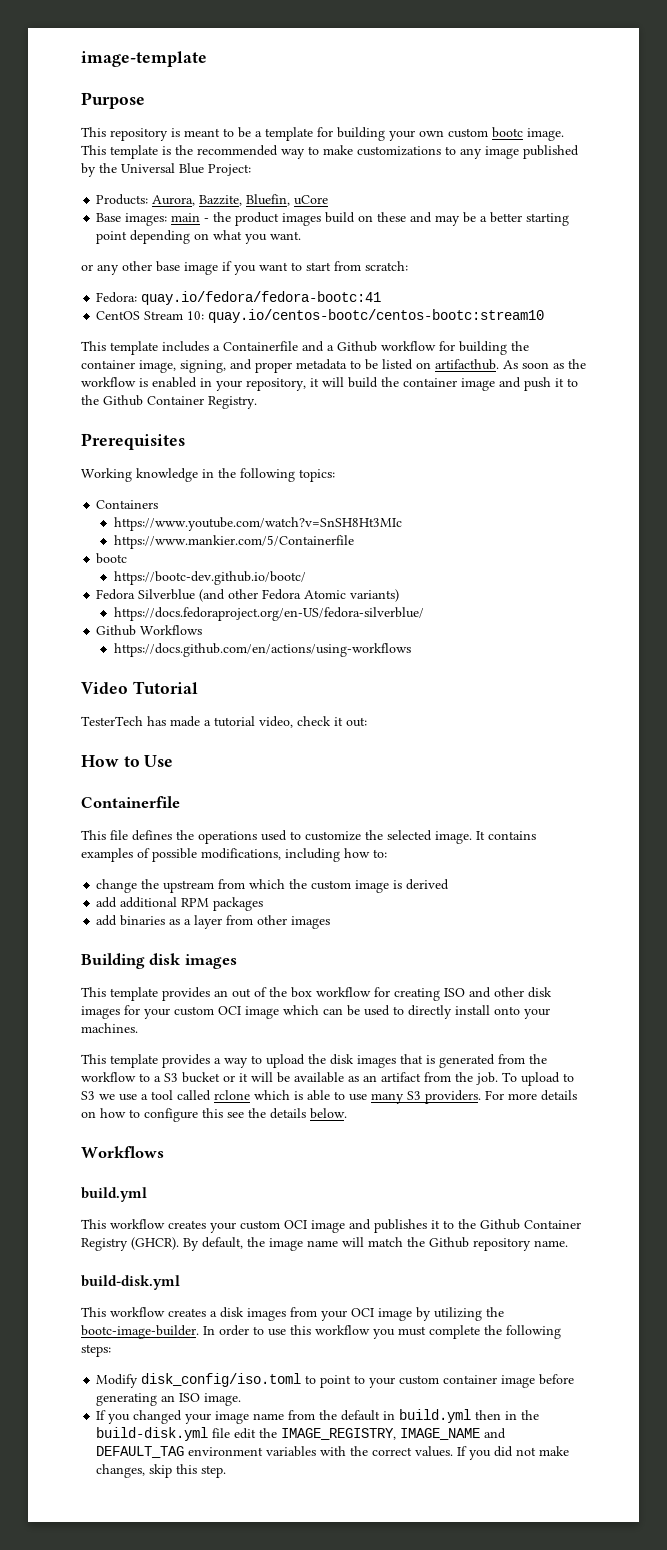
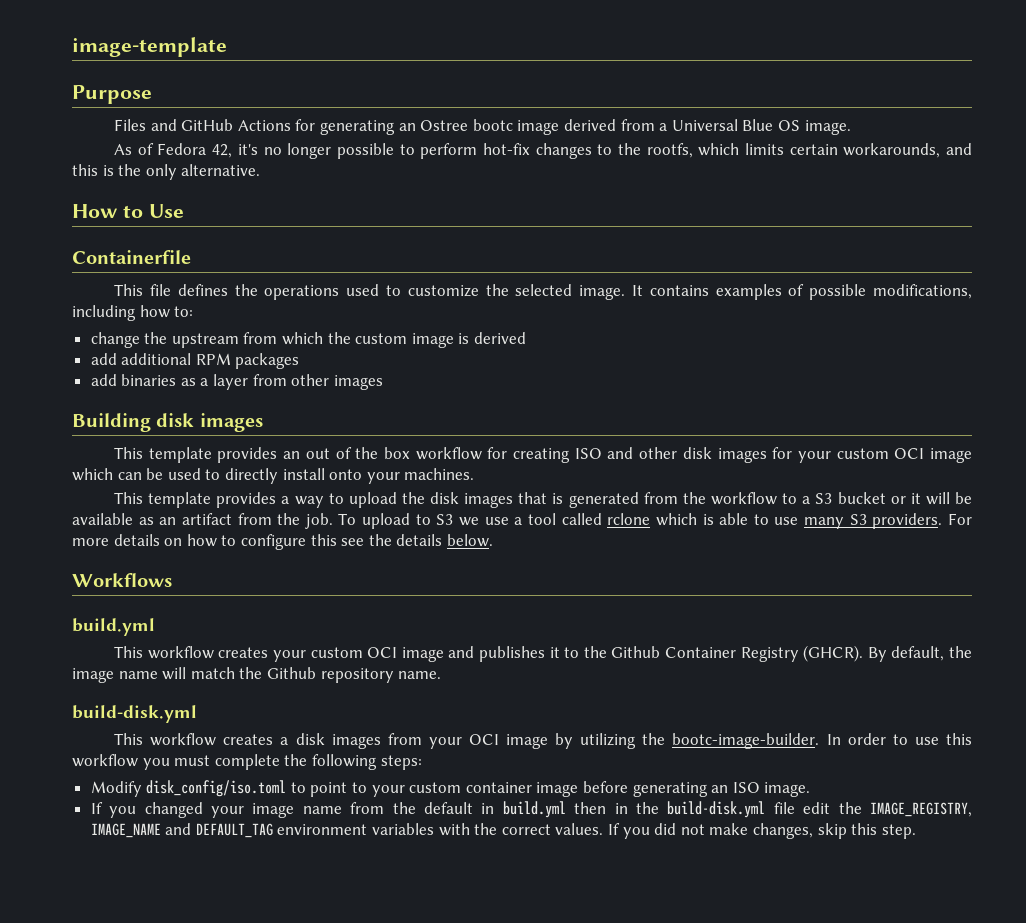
[81,127,564,141] [81,145,579,159] [81,163,251,177] [96,194,329,206] [96,212,570,226] [96,230,302,244] [81,261,408,275] [96,291,382,305] [96,309,545,323] [81,341,529,355] [81,359,586,373] [81,377,578,391] [81,395,257,409] [81,433,185,450] [81,468,335,482] [96,500,159,509] [113,517,402,531] [113,535,354,549] [96,553,128,564] [113,571,306,585] [96,589,400,602] [113,607,424,621] [96,625,203,636] [113,643,411,657] [81,681,198,694] [81,716,367,728] This repository is meant to be a template for building your own custom bootc image. This template is the recommended way to make customizations to any image published by the Universal Blue Project: // Products: Aurora, Bazzite, Bluefin, uCore // Base images: main - the product images build on these and may be a better starting point depending on what you want. // or any other base image if you want to start from scratch: // Fedora: quay.io/fedora/fedora-bootc:41 // CentOS Stream 10: quay.io/centos-bootc/centos-bootc:stream10 // This template includes a Containerfile and a Github workflow for building the container image, signing, and proper metadata to be listed on artifacthub. As soon as the workflow is enabled in your repository, it will build the container image and push it to the Github Container Registry. // Prerequisites // Working knowledge in the following topics: // Containers // https://www.youtube.com/watch?v=SnSH8Ht3MIc // https://www.mankier.com/5/Containerfile // bootc // https://bootc-dev.github.io/bootc/ // Fedora Silverblue (and other Fedora Atomic variants) // https://docs.fedoraproject.org/en-US/fedora-silverblue/ // Github Workflows // https://docs.github.com/en/actions/using-workflows // Video Tutorial // TesterTech has made a tutorial video, check it out: -> [114,119,851,135] [114,143,972,159] [72,164,261,180] Files and GitHub Actions for generating an Ostree bootc image derived from a Universal Blue OS image. // As of Fedora 42, it's no longer possible to perform hot-fix changes to the rootfs, which limits certain workarounds, and this is the only alternative.

